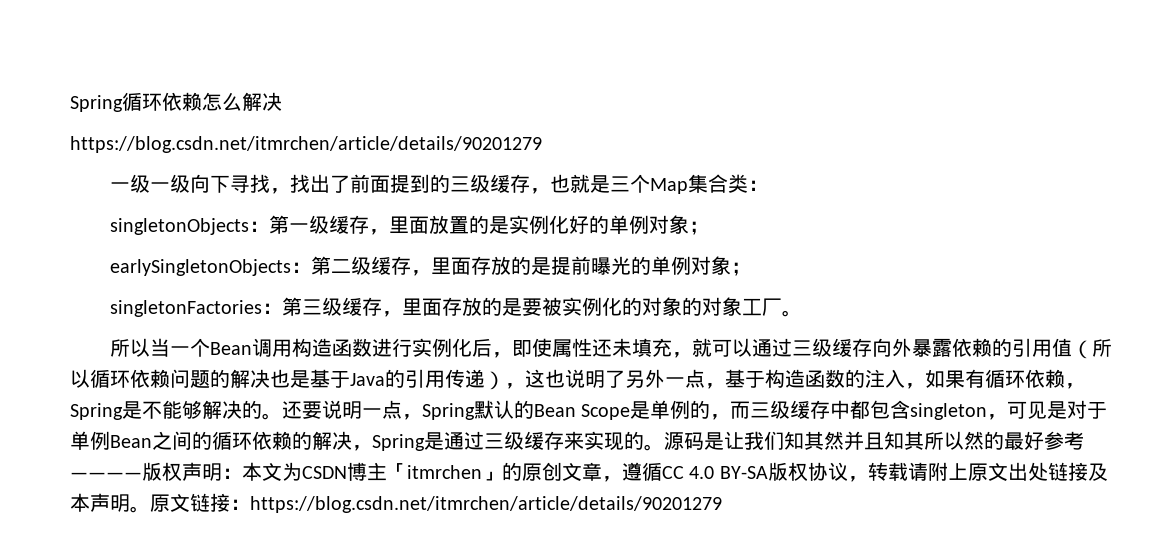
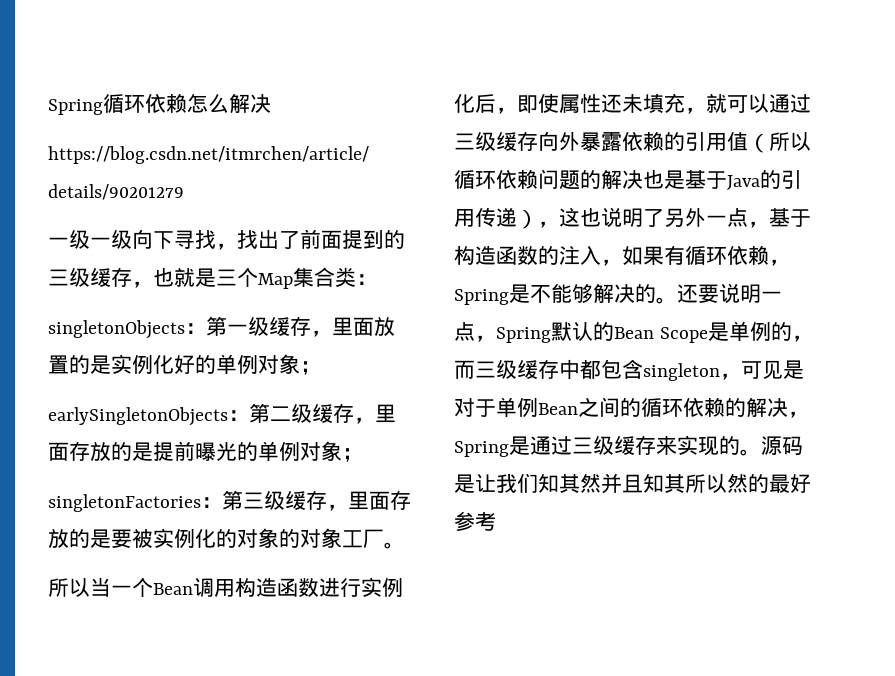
[70,462,1108,482] [70,493,722,513] ————版权声明：本文为CSDN博主「itmrchen」的原创文章，遵循CC 4.0 BY-SA版权协议，转载请附上原文出处链接及本声明。原文链接：https://blog.csdn.net/itmrchen/article/details/90201279 -> (496, 521) none

